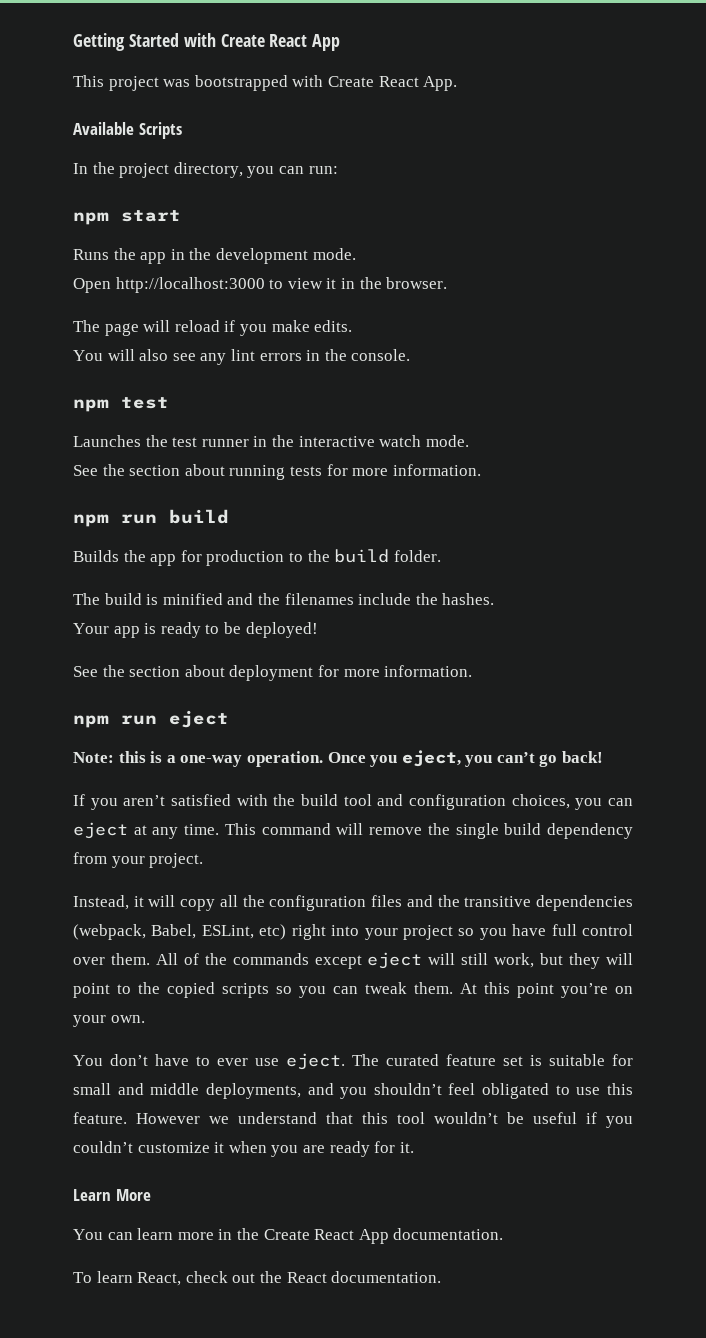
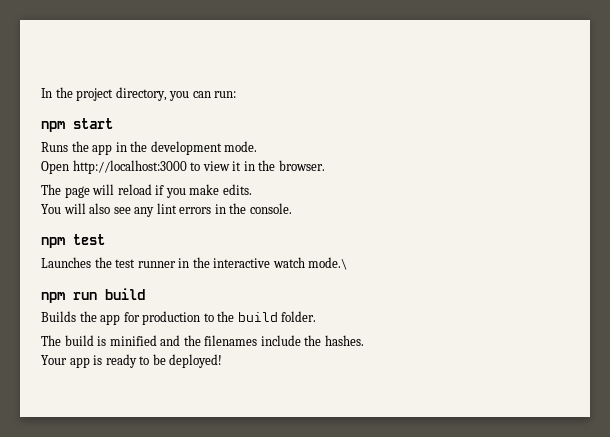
[73,33,341,51] [73,75,458,91] [73,122,182,139] Getting Started with Create React App // This project was bootstrapped with Create React App. // Available Scripts // -> (41, 93) none
[425,435,469,447] [73,464,481,480] mode. // See the section about running tests for more information. -> [308,257,348,270] mode.\
[73,665,473,681] [73,710,229,728] [73,750,604,767] [73,794,634,810] [73,822,634,839] [73,852,204,868] [73,895,633,911] [73,924,634,940] [73,952,633,969] [73,982,633,998] [73,1015,145,1027] [73,1053,633,1070] [73,1083,633,1099] [73,1112,633,1128] [73,1141,414,1157] [73,1189,151,1201] [73,1228,504,1244] [73,1271,442,1286] // See the section about deployment for more information. // npm run eject // Note: this is a one-way operation. Once you eject, you can’t go back! // If you aren’t satisfied with the build tool and configuration choices, you can eject at any time. This command will remove the single build dependency from your project. // Instead, it will copy all the configuration files and the transitive dependencies (webpack, Babel, ESLint, etc) right into your project so you have full control over them. All of the commands except eject will still work, but they will point to the copied scripts so you can tweak them. At this point you’re on your own. // You don’t have to ever use eject. The curated feature set is suitable for small and middle deployments, and you shouldn’t feel obligated to use this feature. However we understand that this tool wouldn’t be useful if you couldn’t customize it when you are ready for it. // Learn More // You can learn more in the Create React App documentation. // To learn React, check out the React documentation. -> (223, 361) none

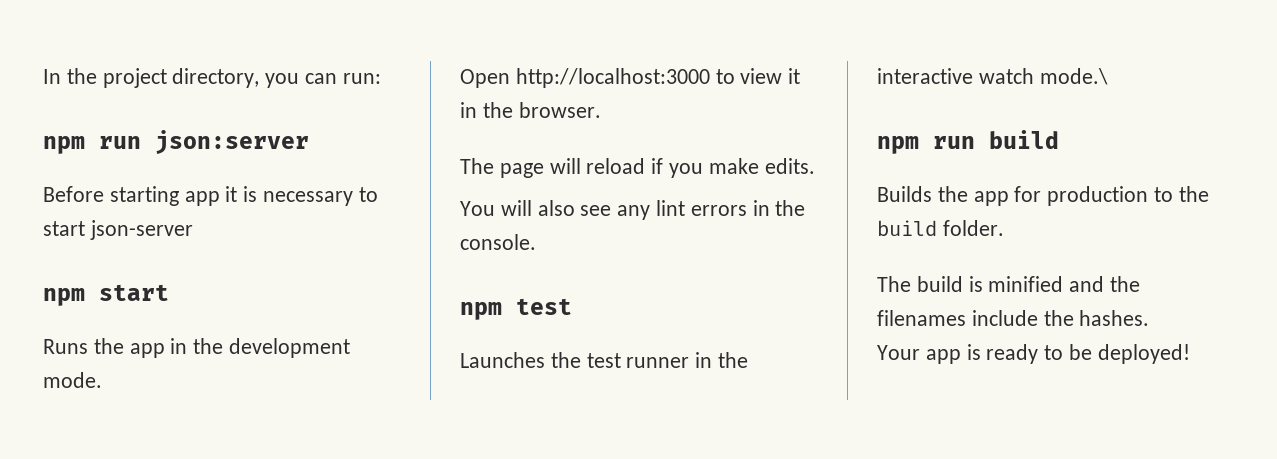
(237, 94) none -> [43,130,309,154] [43,186,378,206] [43,220,193,240] // npm run json:server // Before starting app it is necessary to start json-server

